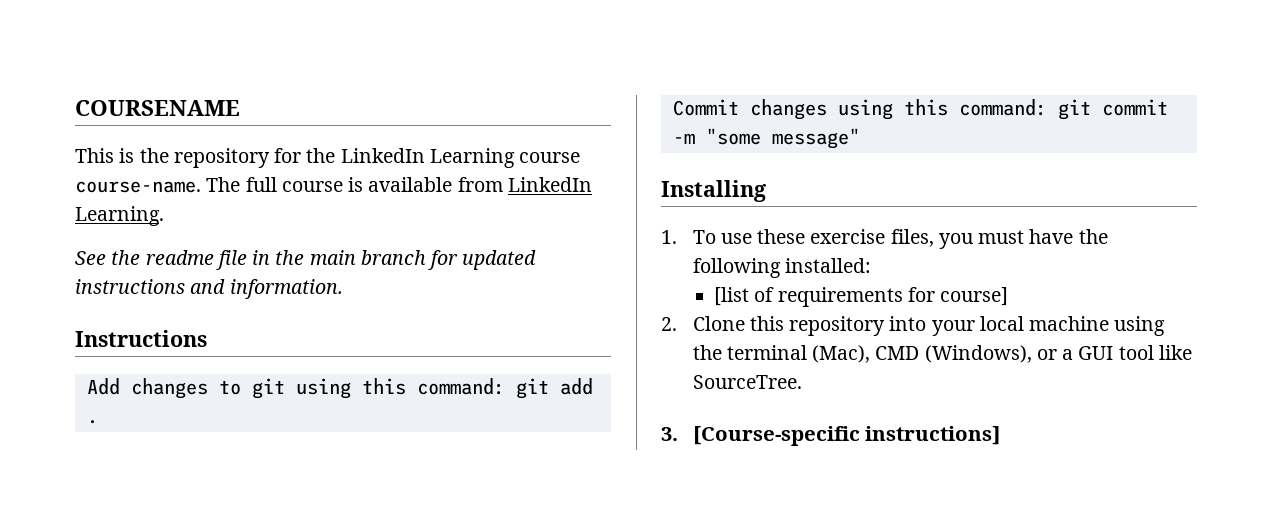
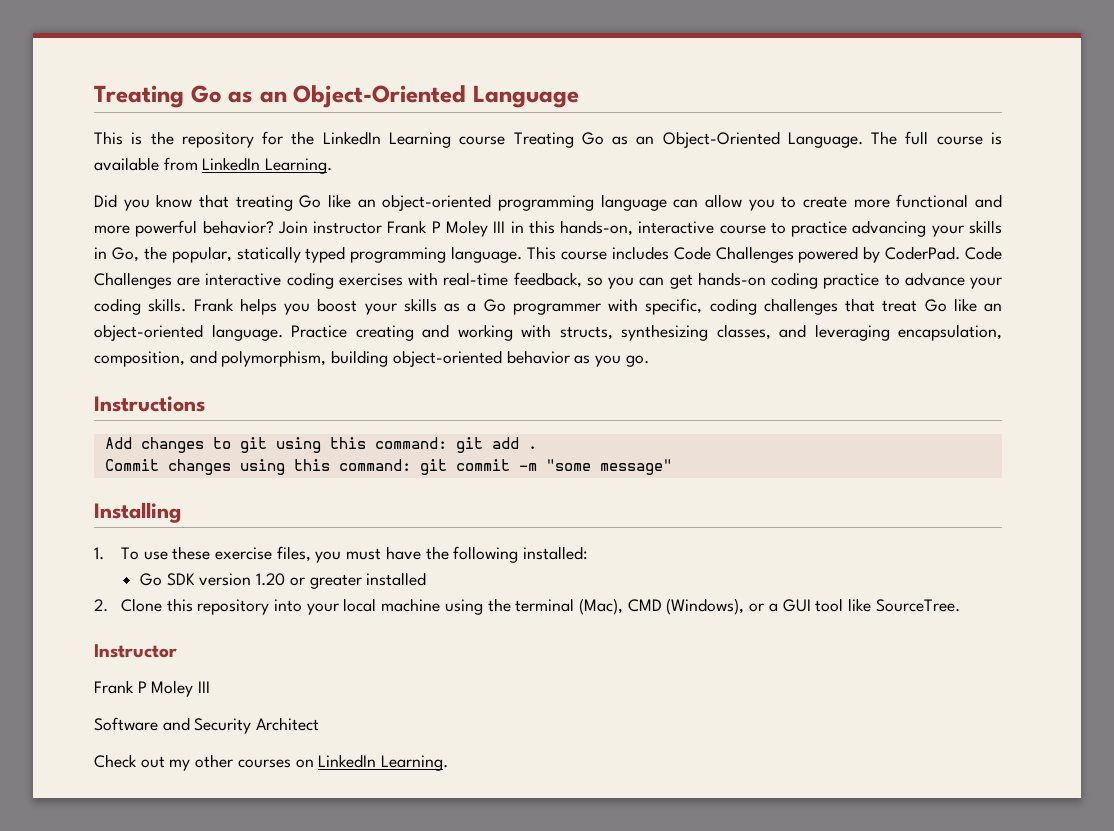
[75,100,240,116] COURSENAME -> [94,85,580,108] Treating Go as an Object-Oriented Language
[75,181,201,193] course-name. -> [513,131,863,148] Treating Go as an Object-Oriented Language.
[75,250,537,270] [75,279,343,299] See the readme file in the main branch for updated instructions and information. -> [94,194,1002,211] [94,220,1003,237] [94,246,1002,263] [94,272,1003,289] [94,298,1002,315] [94,324,1002,341] [94,350,649,367] Did you know that treating Go like an object-oriented programming language can allow you to create more functional and more powerful behavior? Join instructor Frank P Moley III in this hands-on, interactive course to practice advancing your skills in Go, the popular, statically typed programming language. This course includes Code Challenges powered by CoderPad. Code Challenges are interactive coding exercises with real-time feedback, so you can get hands-on coding practice to advance your coding skills. Frank helps you boost your skills as a Go programmer with specific, coding challenges that treat Go like an object-oriented language. Practice creating and working with structs, synthesizing classes, and leveraging encapsulation, composition, and polymorphism, building object-oriented behavior as you go.
[713,287,1009,307] [list of requirements for course] -> [140,572,427,589] Go SDK version 1.20 or greater installed
[661,426,1001,446] 3. [Course-specific instructions] -> [94,644,177,658] [94,680,211,697] [94,717,320,734] [94,754,449,771] Instructor // Frank P Moley III // Software and Security Architect // Check out my other courses on LinkedIn Learning.

